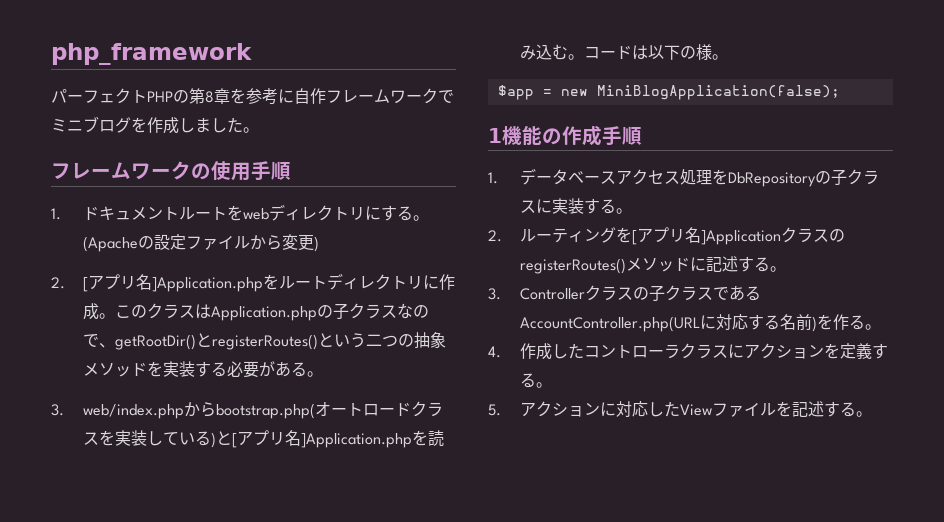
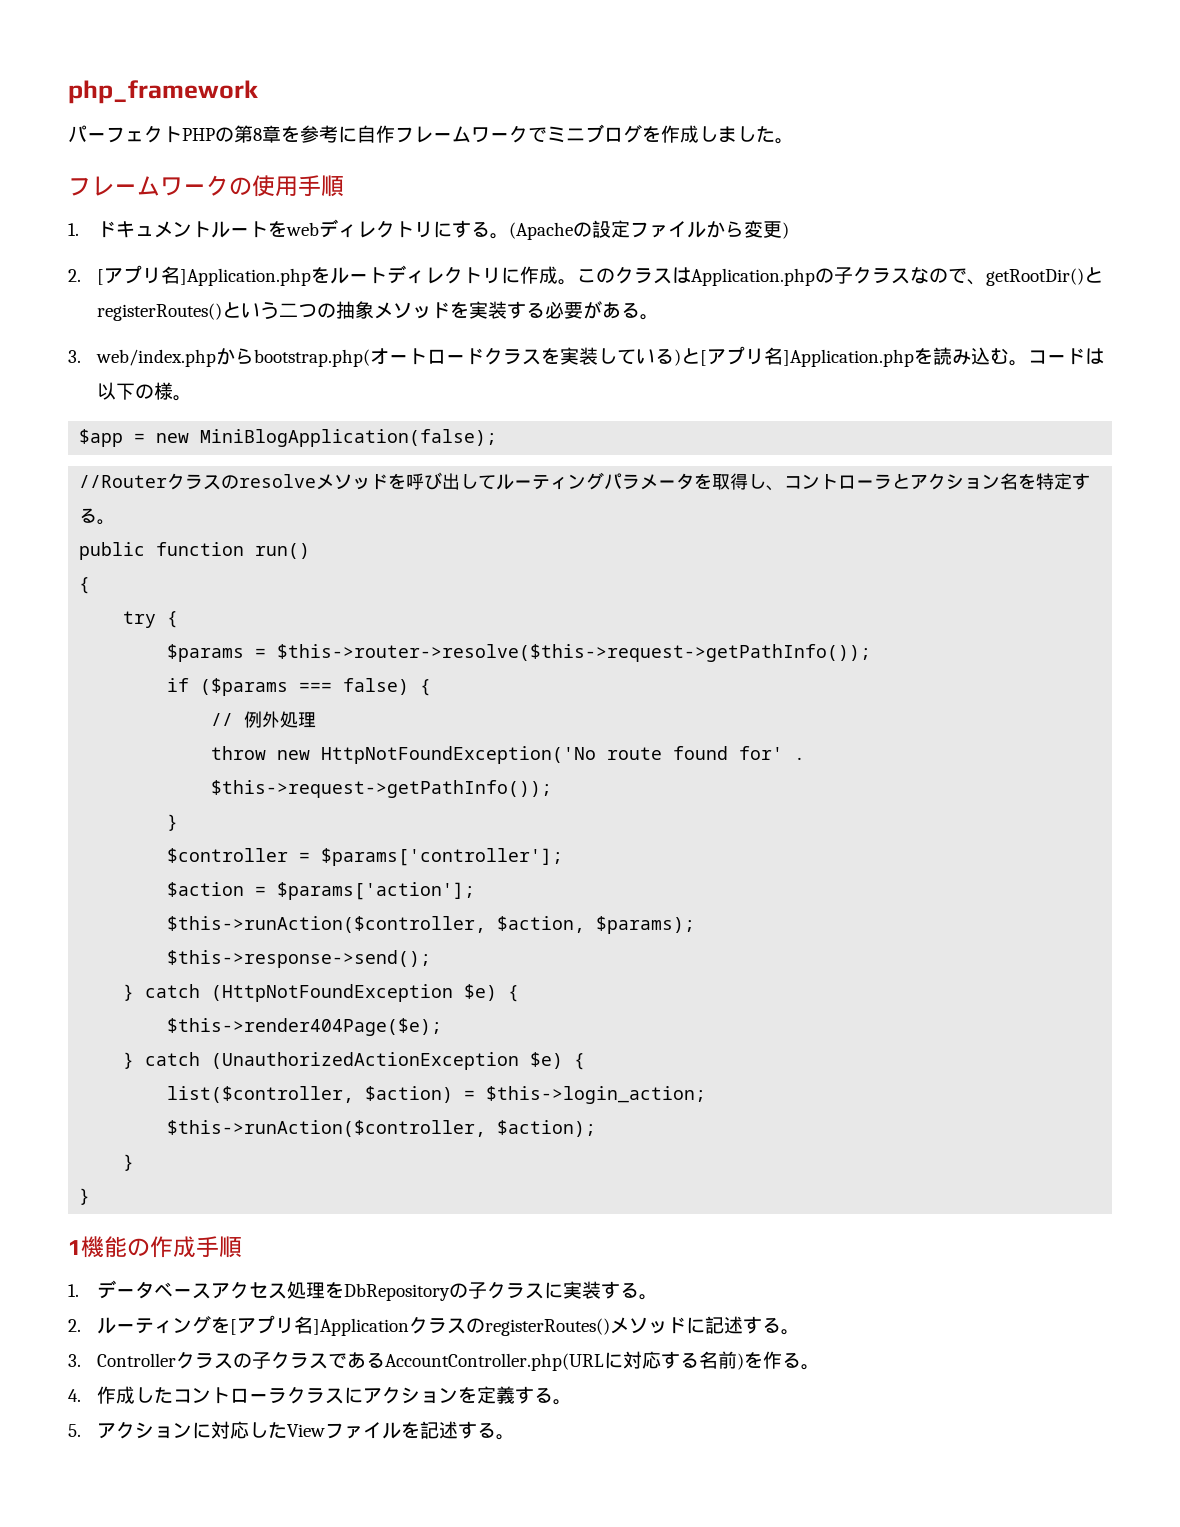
(840, 92) none -> [79,472,1091,491] [79,508,116,525] [79,542,311,560] [79,577,91,594] [123,611,179,628] [167,644,872,662] [167,678,432,696] [211,711,317,728] [211,746,806,764] [211,780,553,798] [167,814,179,831] [167,848,564,866] [167,882,476,900] [167,916,696,934] [167,950,432,968] [123,984,520,1002] [167,1018,443,1036] [123,1052,586,1070] [167,1086,707,1104] [167,1120,597,1137] [123,1154,135,1171] [79,1188,91,1205] // //Routerクラスのresolveメソッドを呼び出してルーティングパラメータを取得し、コントローラとアクション名を特定する。 // public function run() // { // try { // $params = $this->router->resolve($this->request->getPathInfo()); // if ($params === false) { // // 例外処理 // throw new HttpNotFoundException('No route found for' . $this->request->getPathInfo()); // } // $controller = $params['controller']; // $action = $params['action']; // $this->runAction($controller, $action, $params); // $this->response->send(); // } catch (HttpNotFoundException $e) { // $this->render404Page($e); // } catch (UnauthorizedActionException $e) { // list($controller, $action) = $this->login_action; // $this->runAction($controller, $action); // } // }

